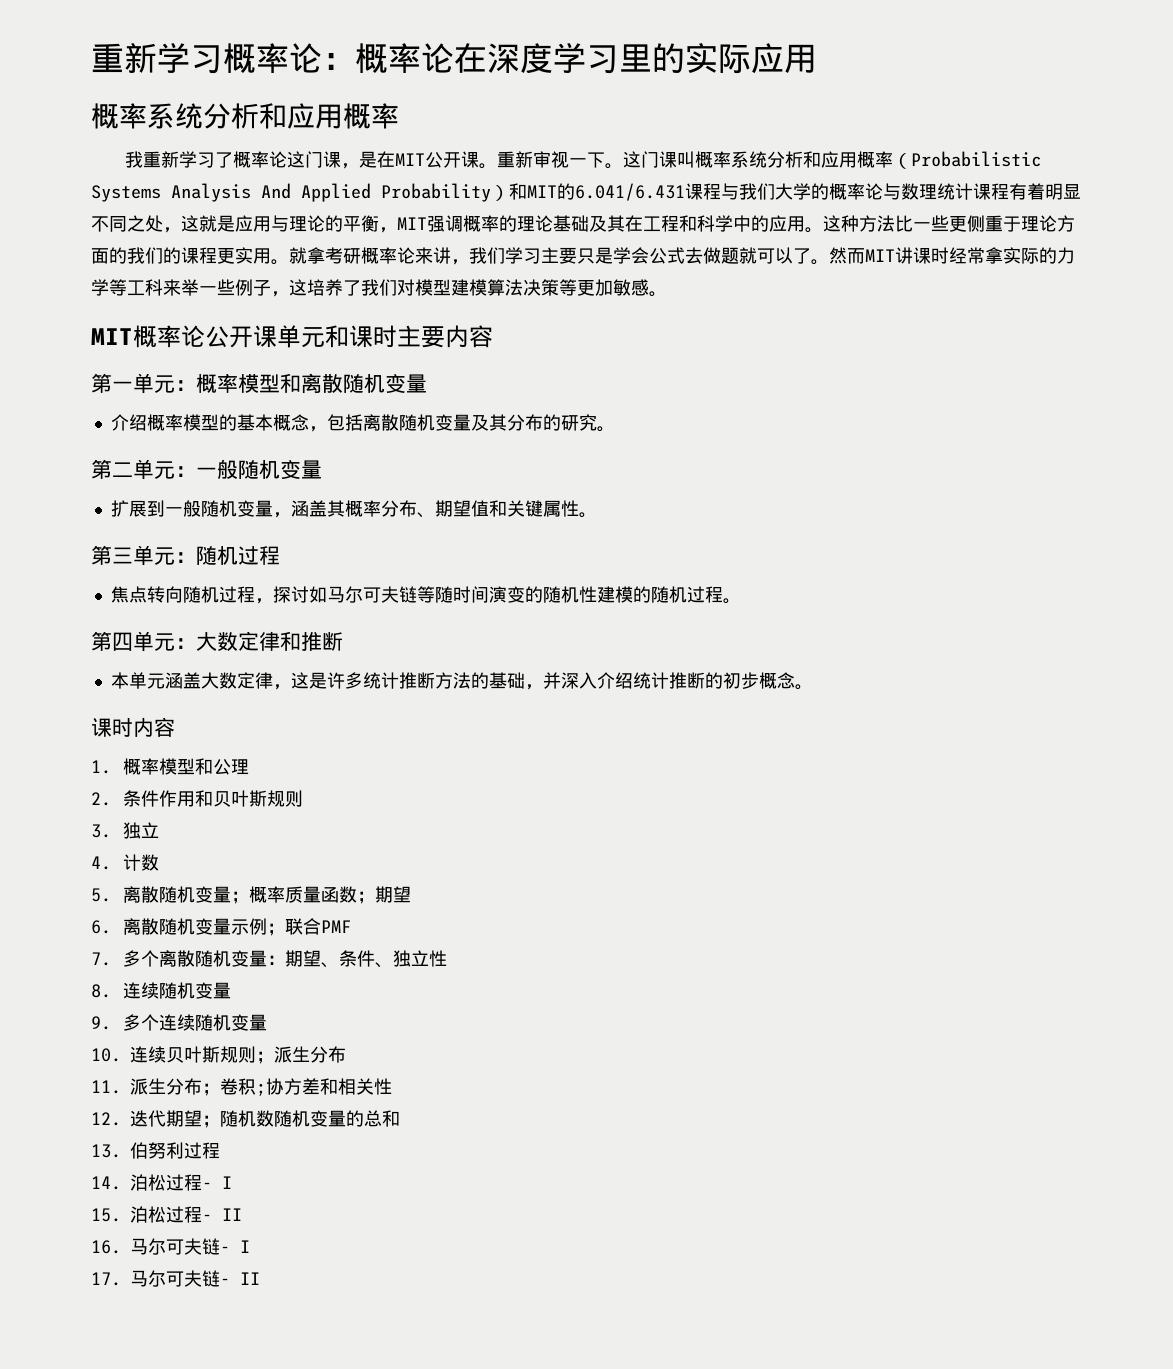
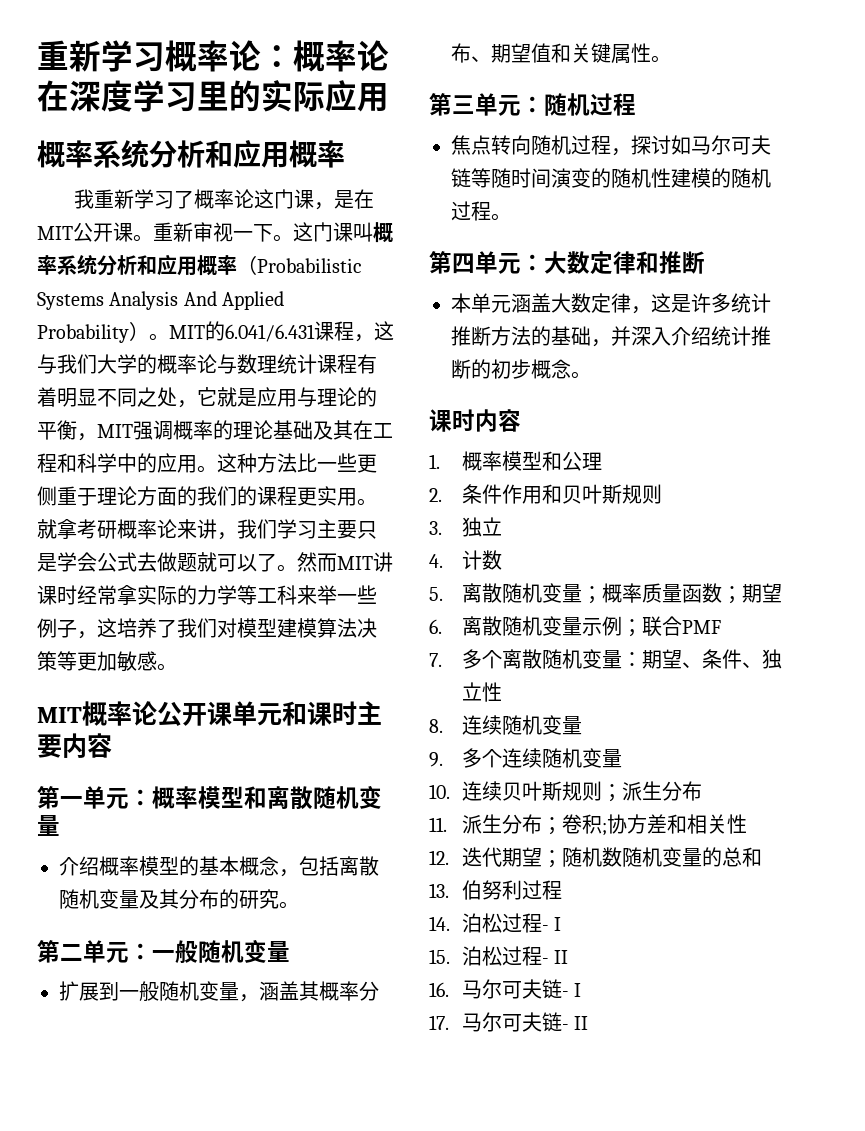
[509,183,527,200] 和 -> [149,333,169,341] 。
(721, 191) none -> [354,321,394,342] ，这
[181,215,199,232] 这 -> [197,387,217,406] 它

